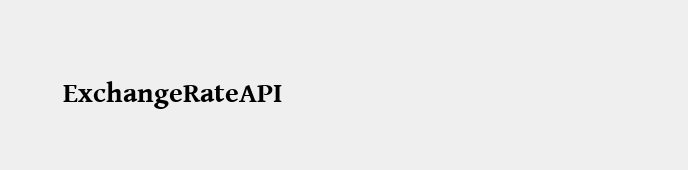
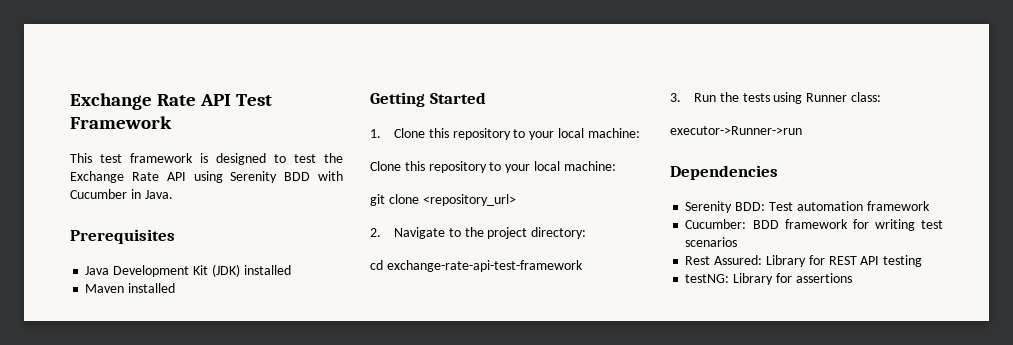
[63,81,282,109] ExchangeRateAPI -> [70,93,273,110] [70,116,172,129] [70,153,343,165] [70,171,343,183] [70,189,173,199] [70,229,175,244] [85,264,291,277] [85,283,176,293] [370,92,486,107] [370,128,640,140] [370,161,616,173] [370,194,516,206] [370,227,587,239] [370,260,583,272] [670,92,882,104] [670,126,802,135] [670,165,778,180] [685,201,930,213] [685,219,943,231] [685,237,738,247] [685,255,923,267] [685,273,852,285] Exchange Rate API Test Framework // This test framework is designed to test the Exchange Rate API using Serenity BDD with Cucumber in Java. // Prerequisites // Java Development Kit (JDK) installed // Maven installed // Getting Started // 1. Clone this repository to your local machine: // Clone this repository to your local machine: // git clone <repository_url> // 2. Navigate to the project directory: // cd exchange-rate-api-test-framework // 3. Run the tests using Runner class: // executor->Runner->run // Dependencies // Serenity BDD: Test automation framework // Cucumber: BDD framework for writing test scenarios // Rest Assured: Library for REST API testing // testNG: Library for assertions

